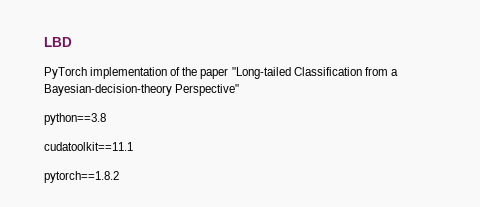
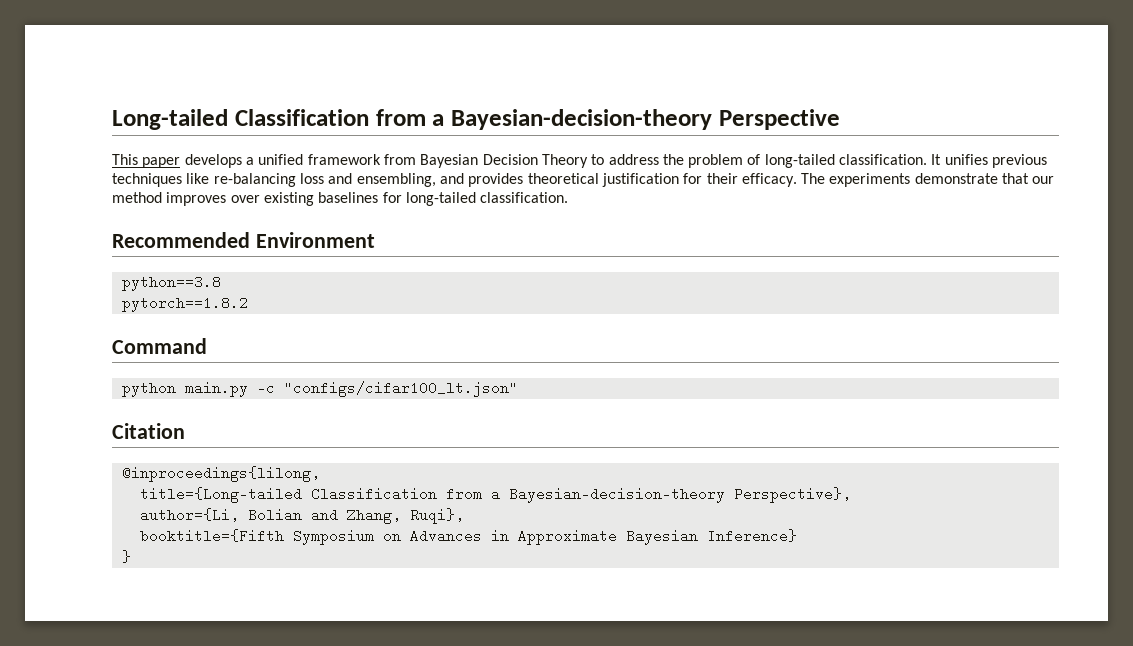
[44,37,72,47] [44,67,398,79] [44,84,240,96] [44,113,106,125] [44,142,133,151] [44,171,119,183] LBD // PyTorch implementation of the paper "Long-tailed Classification from a Bayesian-decision-theory Perspective" // python==3.8 // cudatoolkit==11.1 // pytorch==1.8.2 -> [112,109,840,130] [112,154,1048,168] [112,173,1055,187] [112,192,569,206] [112,232,375,248] [121,275,221,291] [121,296,248,312] [112,338,207,354] [121,381,518,397] [112,423,185,439] [121,466,320,482] [139,487,851,503] [139,508,464,524] [139,529,797,545] [121,550,131,563] Long-tailed Classification from a Bayesian-decision-theory Perspective // This paper develops a unified framework from Bayesian Decision Theory to address the problem of long-tailed classification. It unifies previous techniques like re-balancing loss and ensembling, and provides theoretical justification for their efficacy. The experiments demonstrate that our method improves over existing baselines for long-tailed classification. // Recommended Environment // python==3.8 // pytorch==1.8.2 // Command // python main.py -c "configs/cifar100_lt.json" // Citation // @inproceedings{lilong, // title={Long-tailed Classification from a Bayesian-decision-theory Perspective}, // author={Li, Bolian and Zhang, Ruqi}, // booktitle={Fifth Symposium on Advances in Approximate Bayesian Inference} // }

